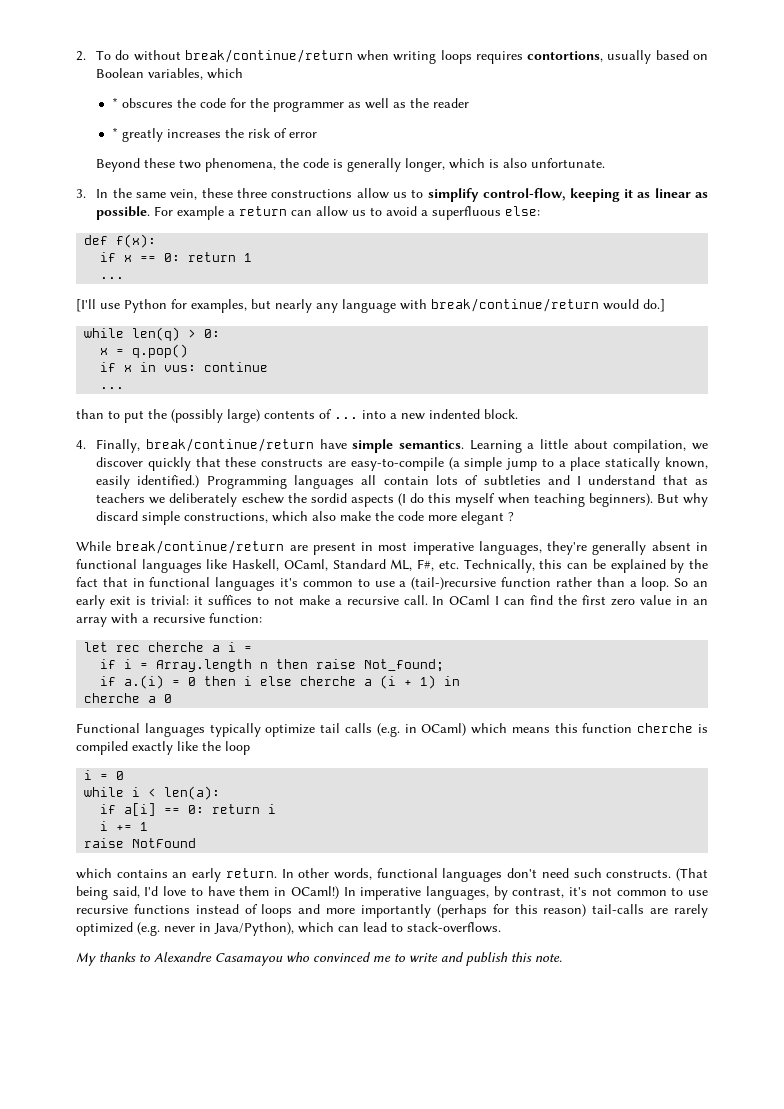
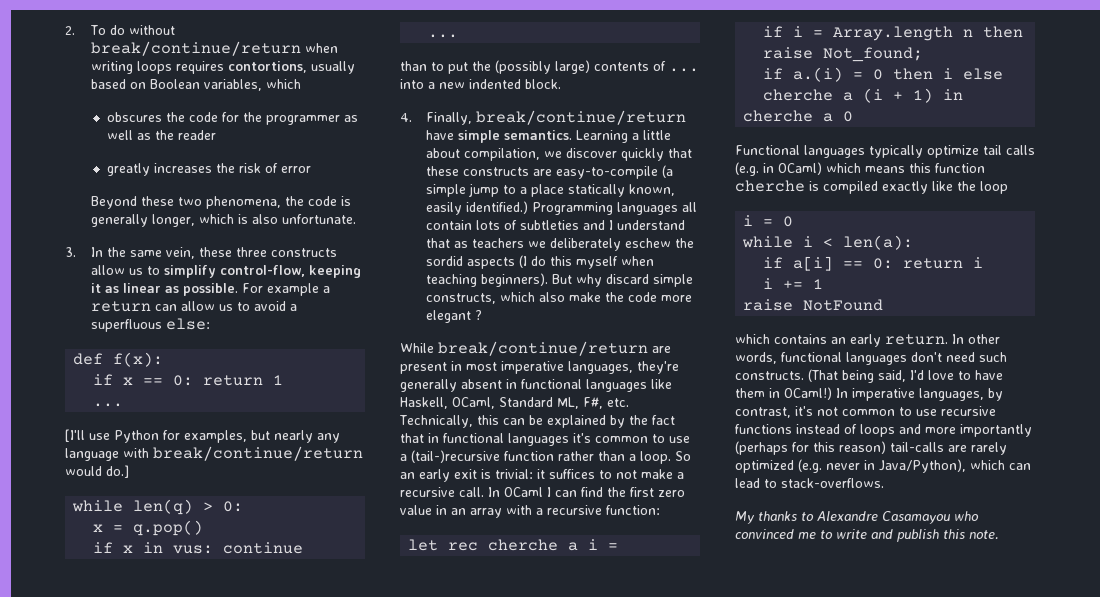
[111,97,118,108] * -> (302, 84) none
[111,127,118,138] * -> (216, 135) none
[271,189,353,198] constructions -> [271,248,338,257] constructs
[184,512,269,523] constructions, -> [426,293,497,304] constructs,

